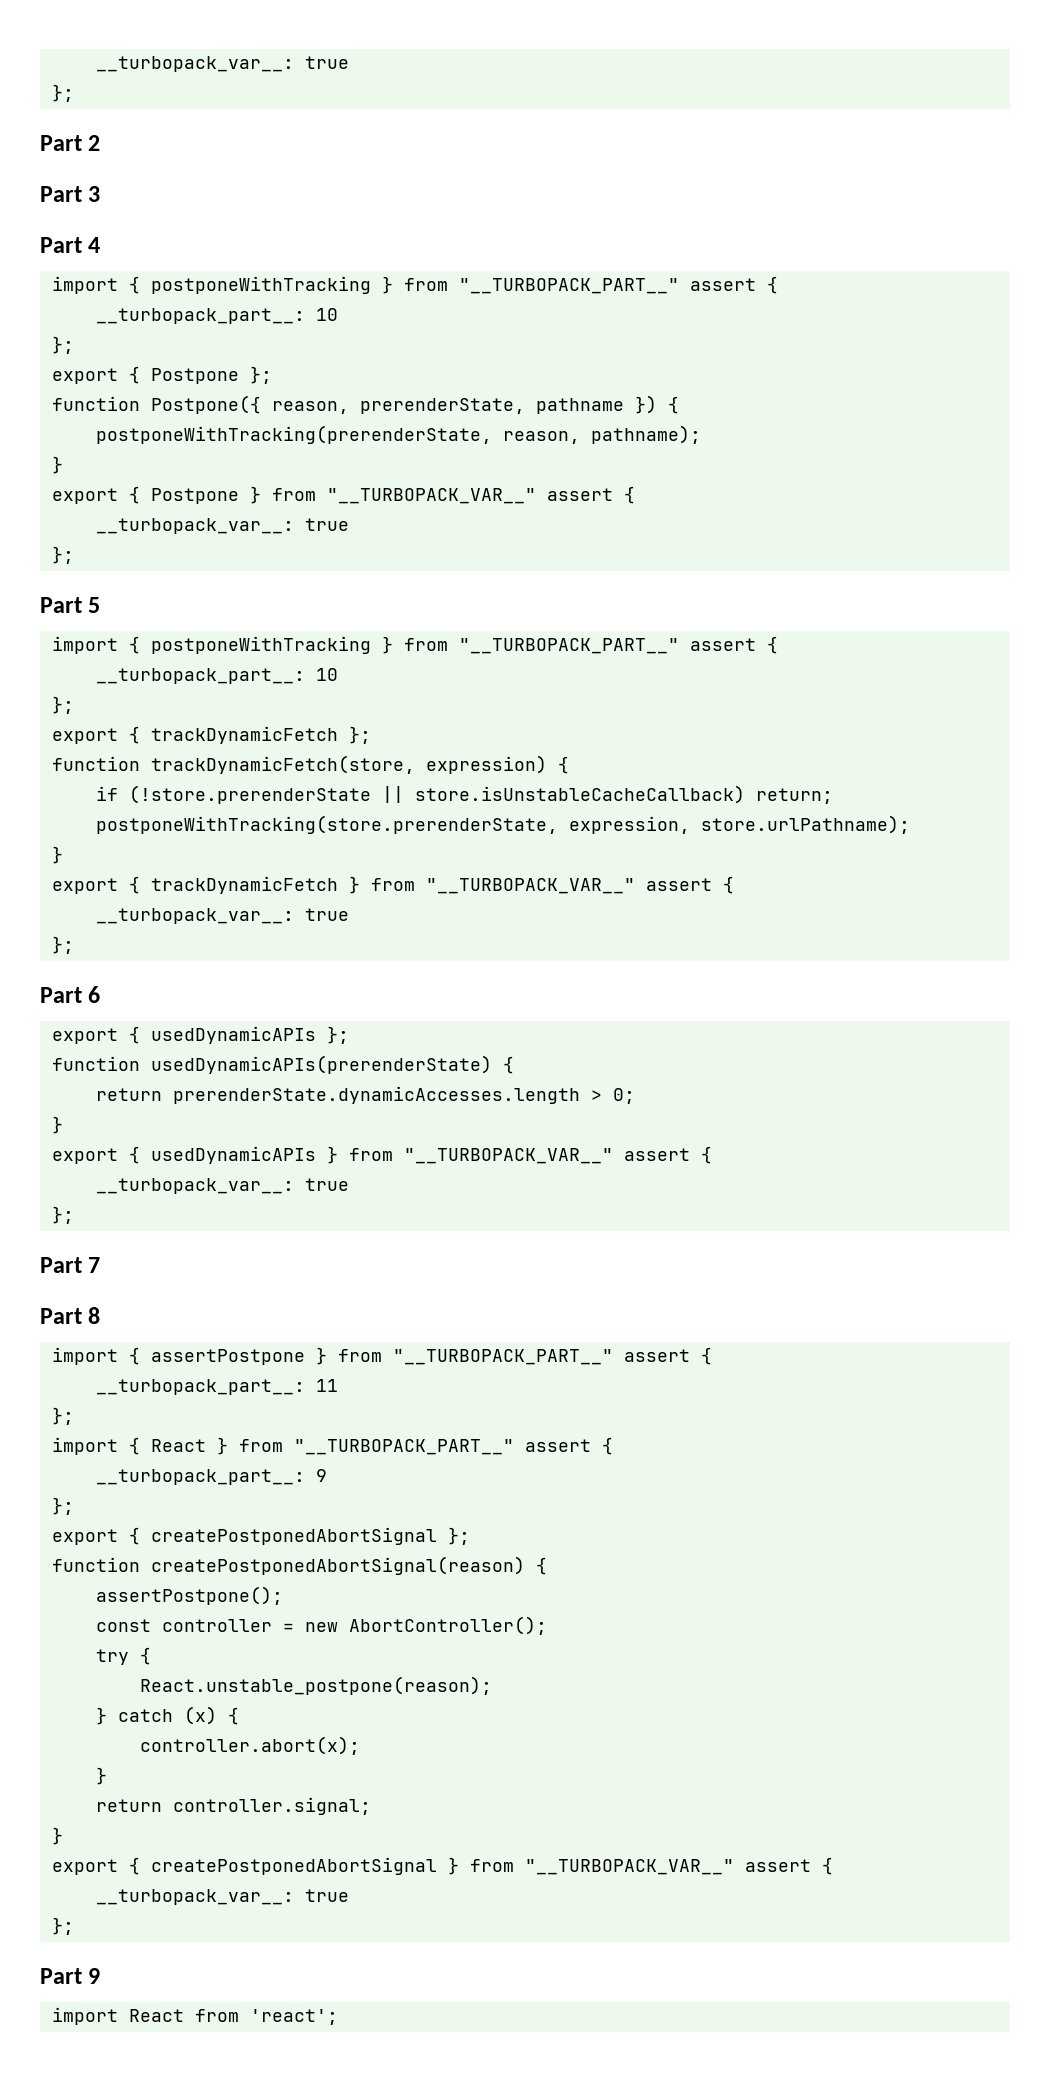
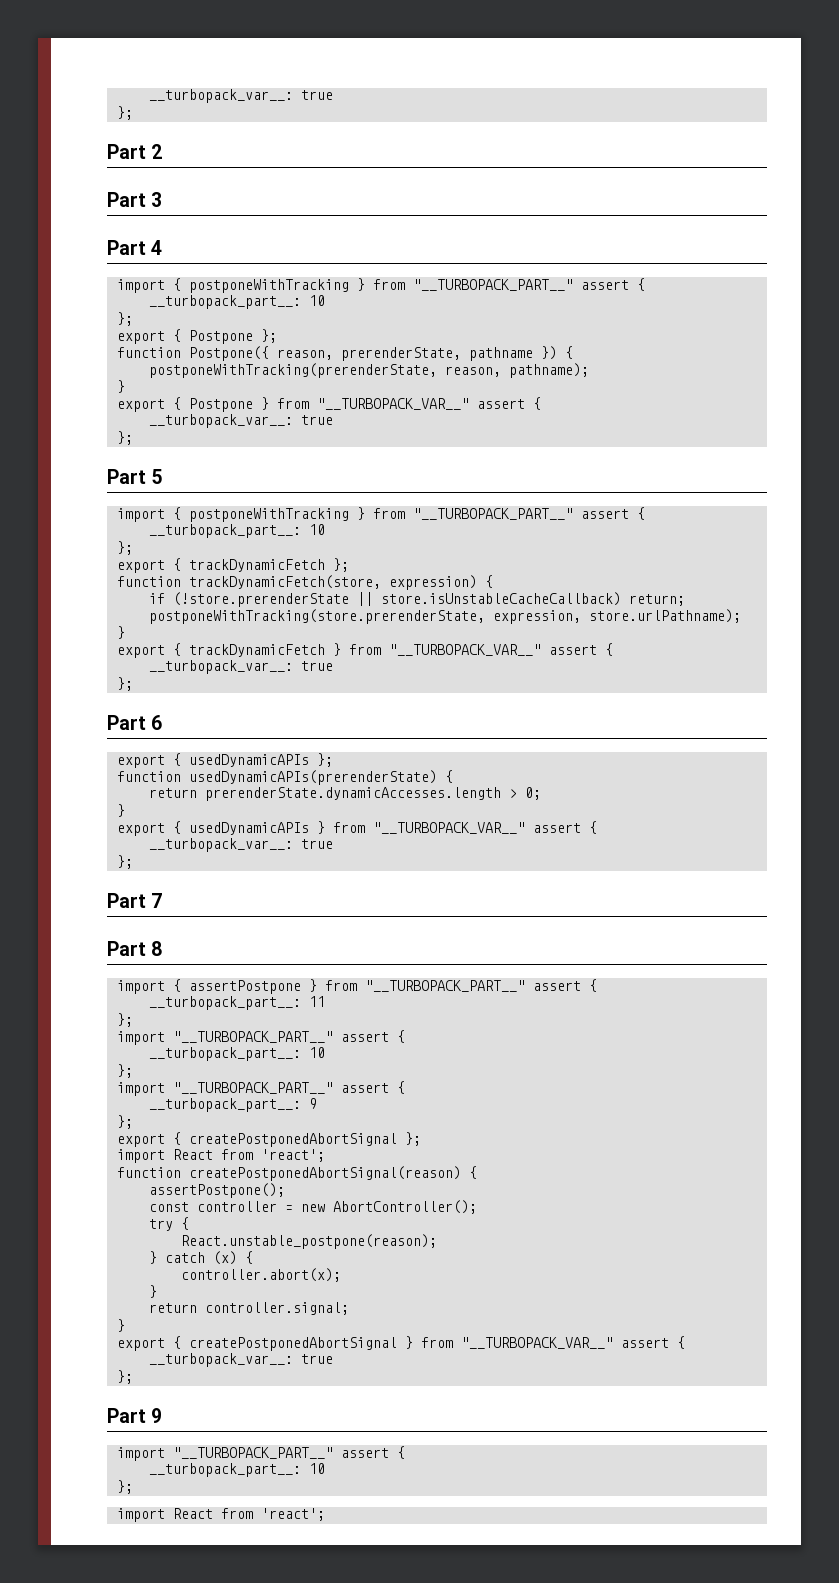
[129,1437,283,1455] { React } from -> [172,1030,405,1043] [148,1047,325,1061] [116,1064,133,1078] [116,1082,165,1096] "__TURBOPACK_PART__" assert { // __turbopack_part__: 10 // }; // import
(470, 1536) none -> [116,1149,325,1163] // import React from 'react';
(101, 1976) none -> [116,1446,405,1461] [148,1463,325,1477] [116,1480,133,1494] // import "__TURBOPACK_PART__" assert { // __turbopack_part__: 10 // };

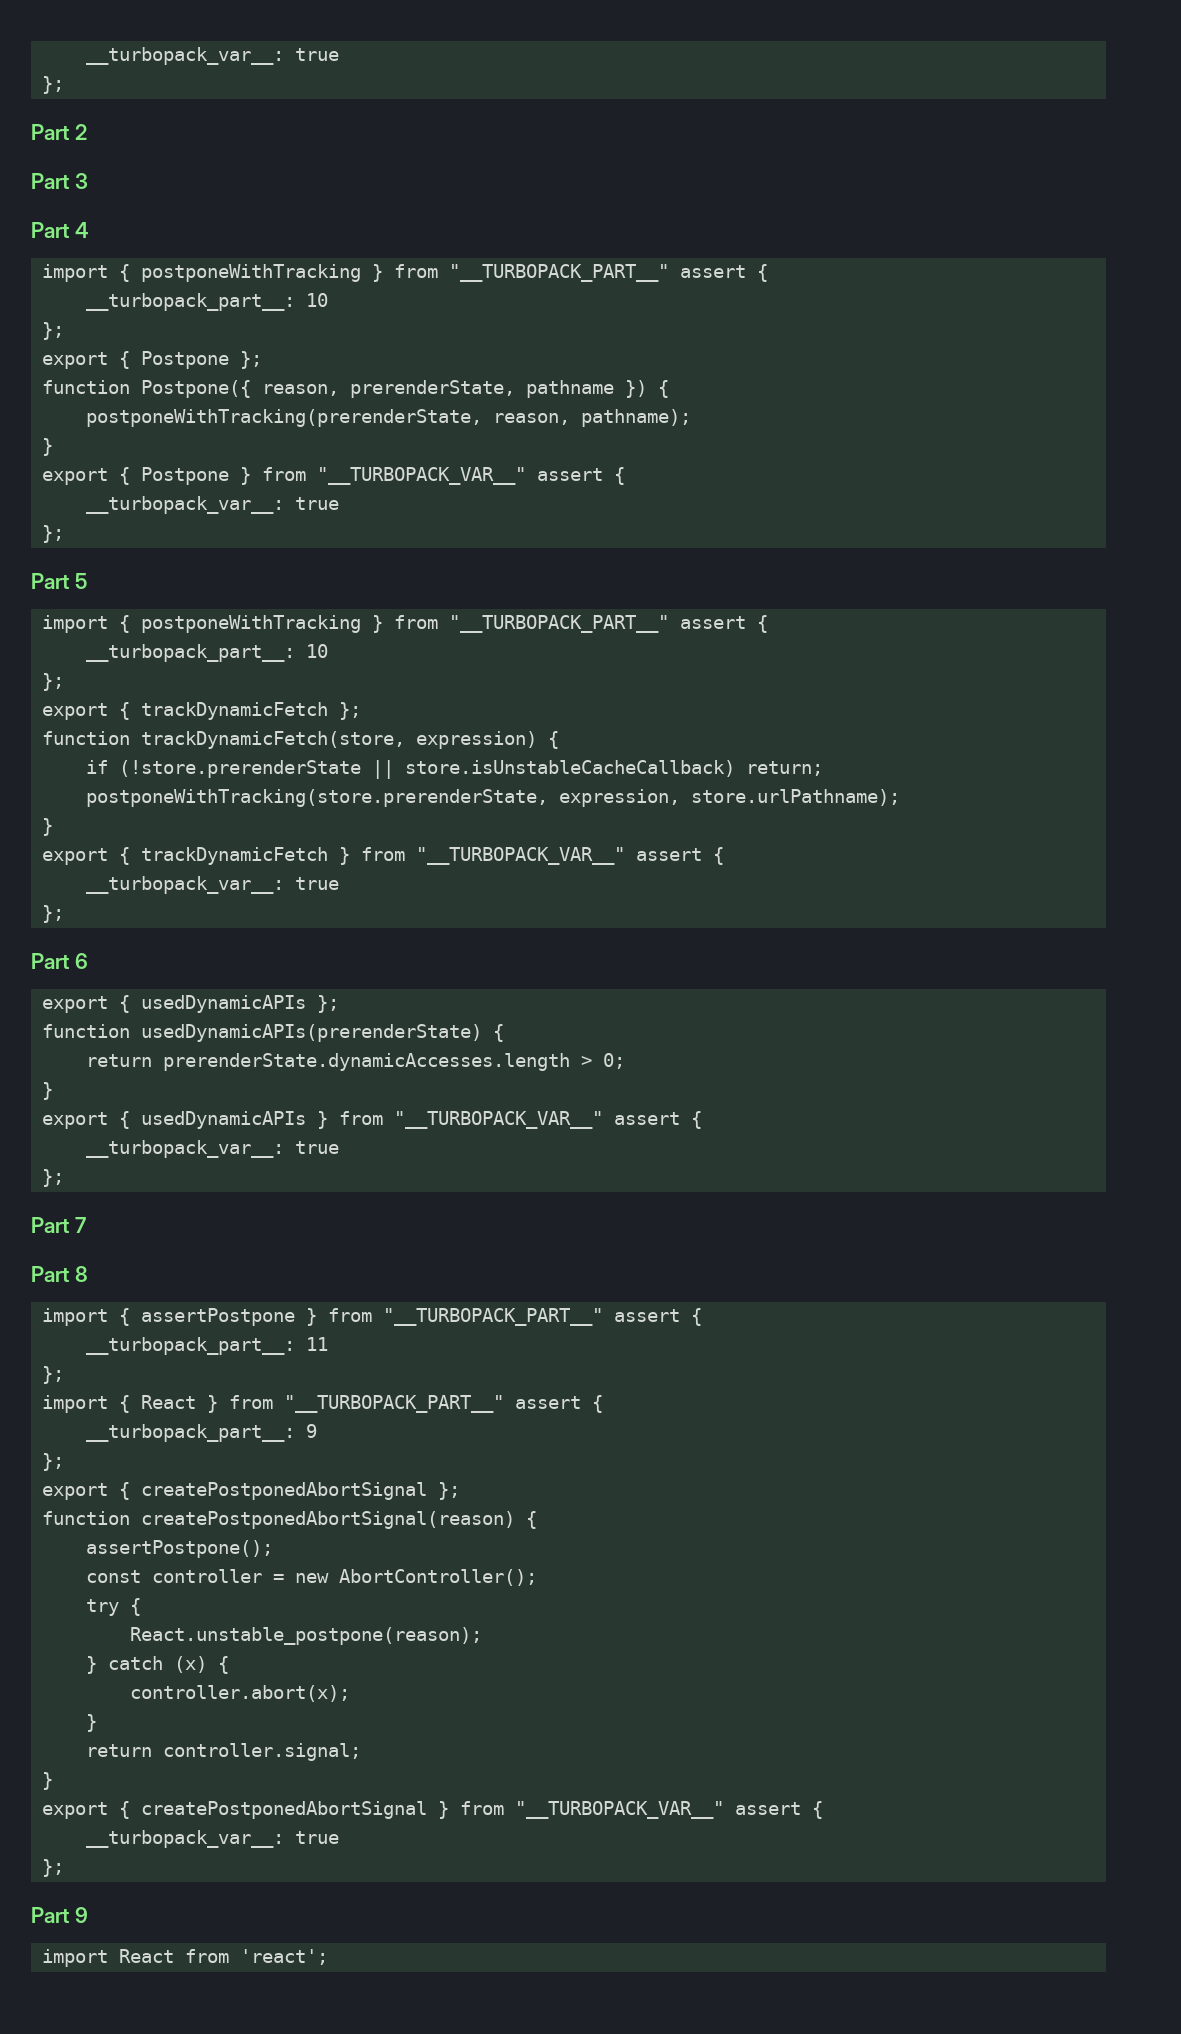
[172,1030,405,1043] [148,1047,325,1061] [116,1064,133,1078] [116,1082,165,1096] "__TURBOPACK_PART__" assert { // __turbopack_part__: 10 // }; // import -> [119,1395,274,1413] { React } from
[116,1149,325,1163] // import React from 'react'; -> (461, 1491) none
[116,1446,405,1461] [148,1463,325,1477] [116,1480,133,1494] // import "__TURBOPACK_PART__" assert { // __turbopack_part__: 10 // }; -> (88, 1915) none

